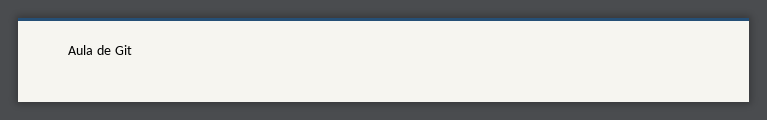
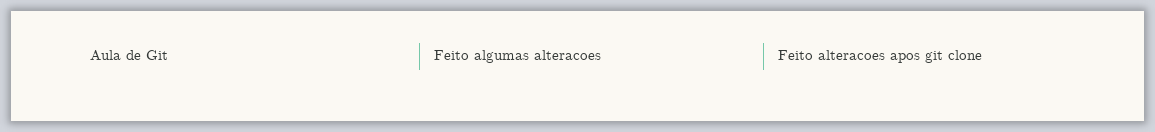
(132, 50) none -> [434,50,601,63] [778,50,982,63] // Feito algumas alteracoes // Feito alteracoes apos git clone

